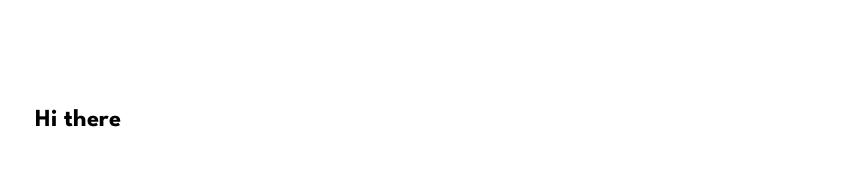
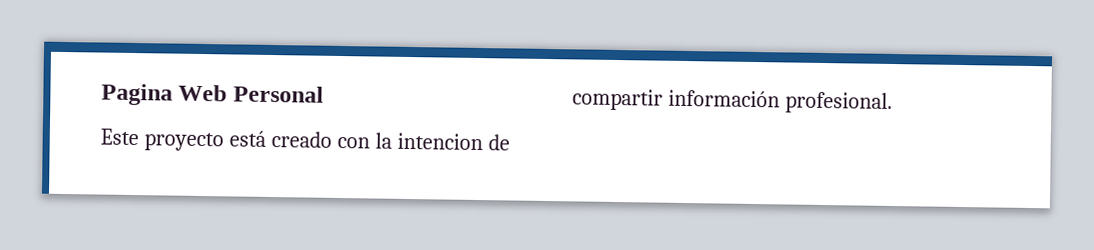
[35,109,121,127] Hi there -> [101,83,324,106] [100,128,510,152] [572,88,893,114] Pagina Web Personal // Este proyecto está creado con la intencion de compartir información profesional.

